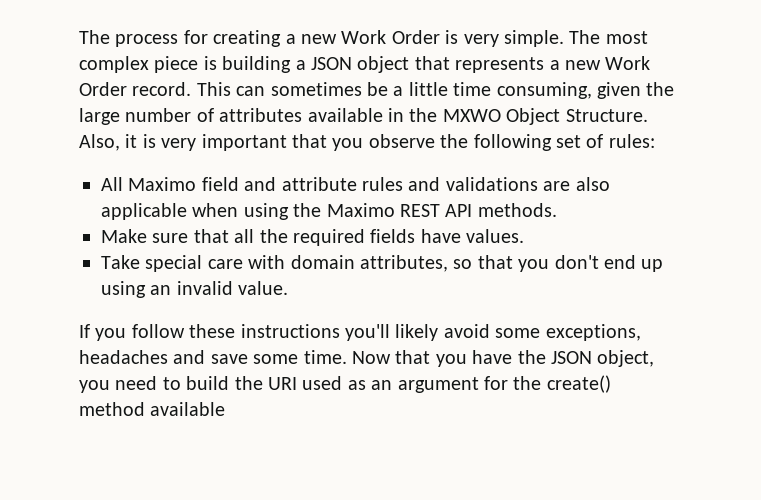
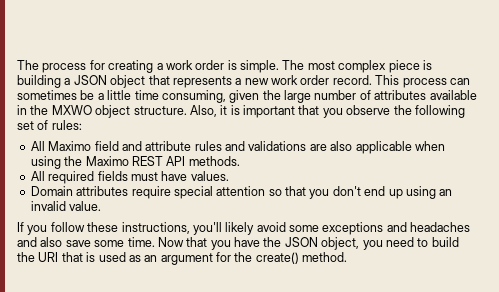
[301,30,499,47] new Work Order is very -> [165,60,237,70] work order is
[605,56,651,70] [79,82,127,96] Work Order -> [271,75,330,85] work order
(231, 89) none -> [402,78,447,88] process
[506,108,648,125] Object Structure. -> [95,105,187,118] object structure.
[161,138,197,151] very -> (240, 110) none
[101,229,288,243] Make sure that all the -> [30,171,45,181] All
(416, 236) none -> [130,172,158,181] must
[101,255,448,272] Take special care with domain attributes, -> [30,186,266,199] Domain attributes require special attention
[240,324,340,338] instructions -> [121,222,190,234] instructions,
[545,324,641,341] exceptions, -> [322,222,407,235] exceptions and
(206, 357) none -> [40,237,63,247] also
(297, 383) none -> [61,252,96,262] that is
[79,402,226,416] method available -> [302,252,348,262] method.

